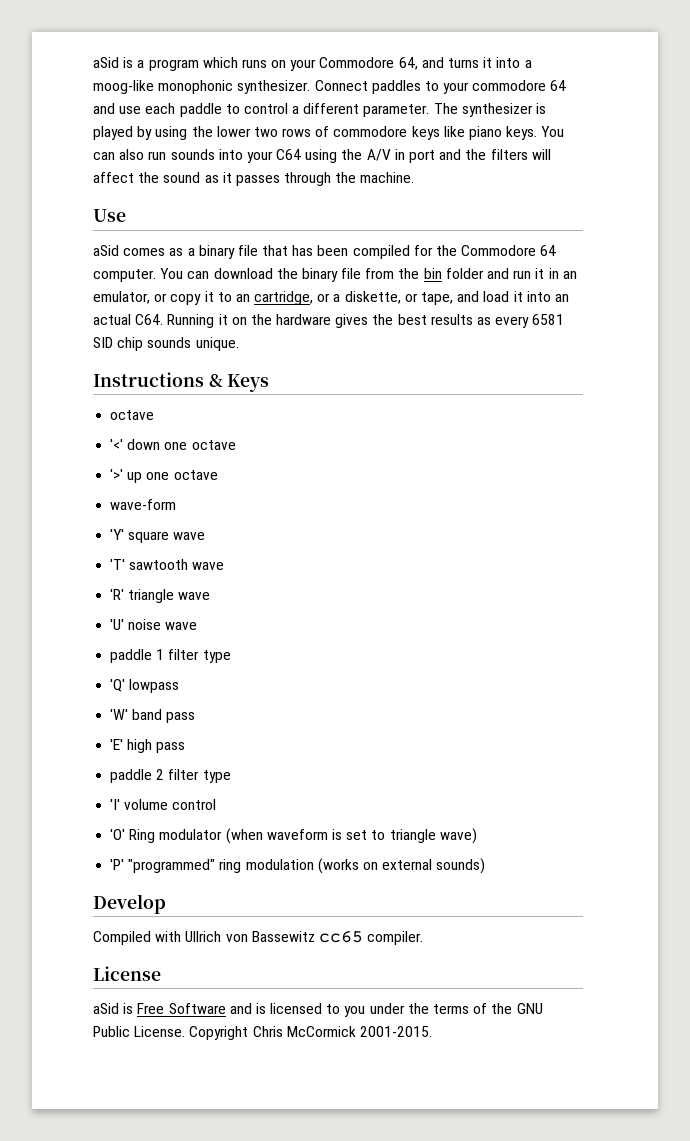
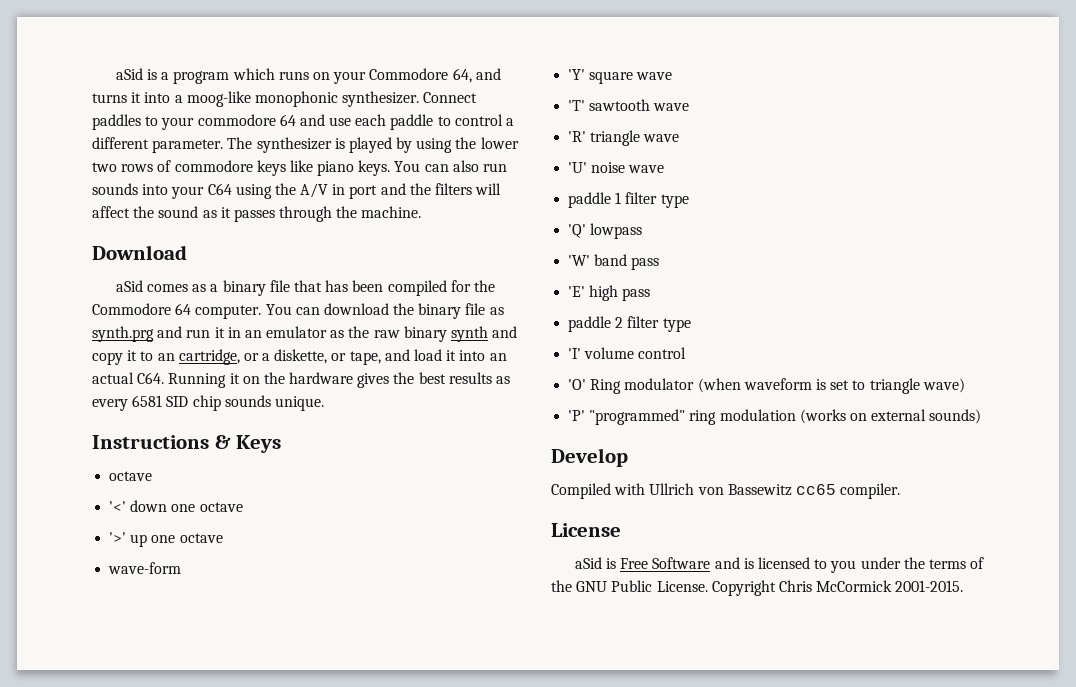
[93,209,126,222] Use -> [92,245,187,260] Download
[365,268,484,279] from the bin folder -> [489,307,504,315] [92,326,154,342] as synth.prg
[93,291,168,304] emulator, or -> [266,326,518,342] emulator as the raw binary synth and

